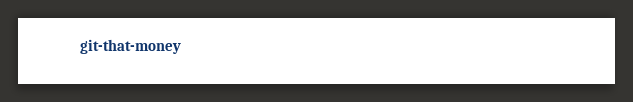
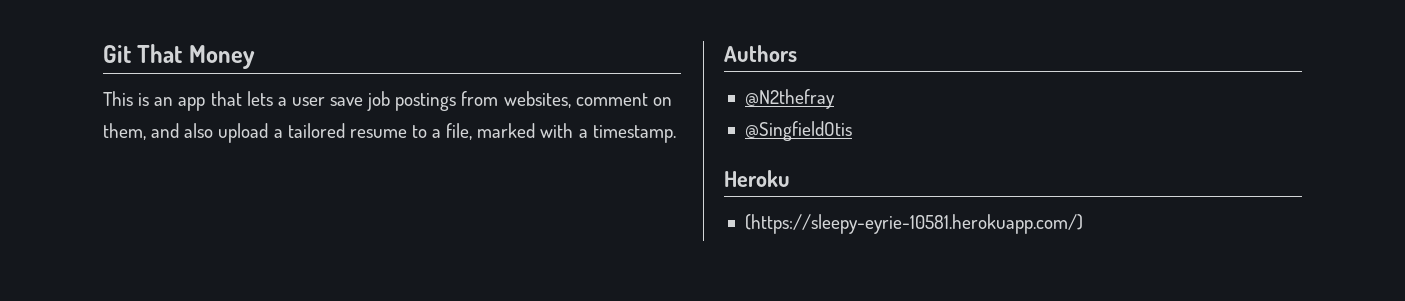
[80,39,181,54] git-that-money -> [103,44,255,69] [103,91,672,111] [103,123,676,143] [724,45,797,62] [744,89,835,109] [744,121,852,141] [724,170,790,187] [744,214,1083,234] Git That Money // This is an app that lets a user save job postings from websites, comment on them, and also upload a tailored resume to a file, marked with a timestamp. // Authors // @N2thefray // @SingfieldOtis // Heroku // (https://sleepy-eyrie-10581.herokuapp.com/)

